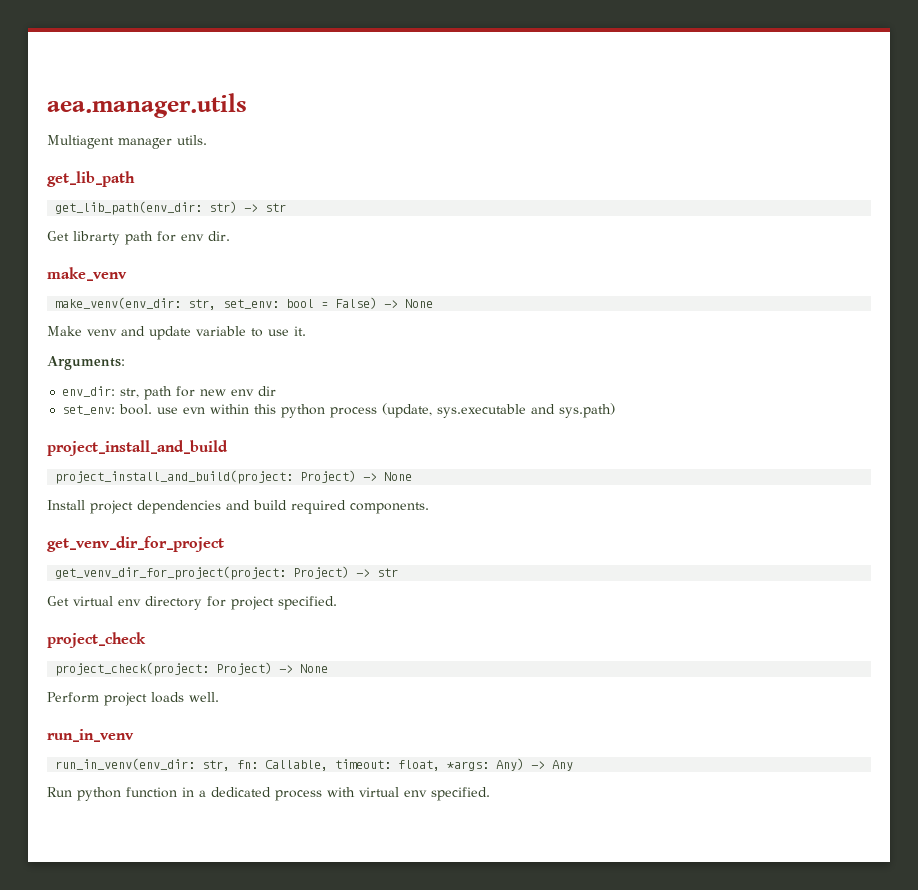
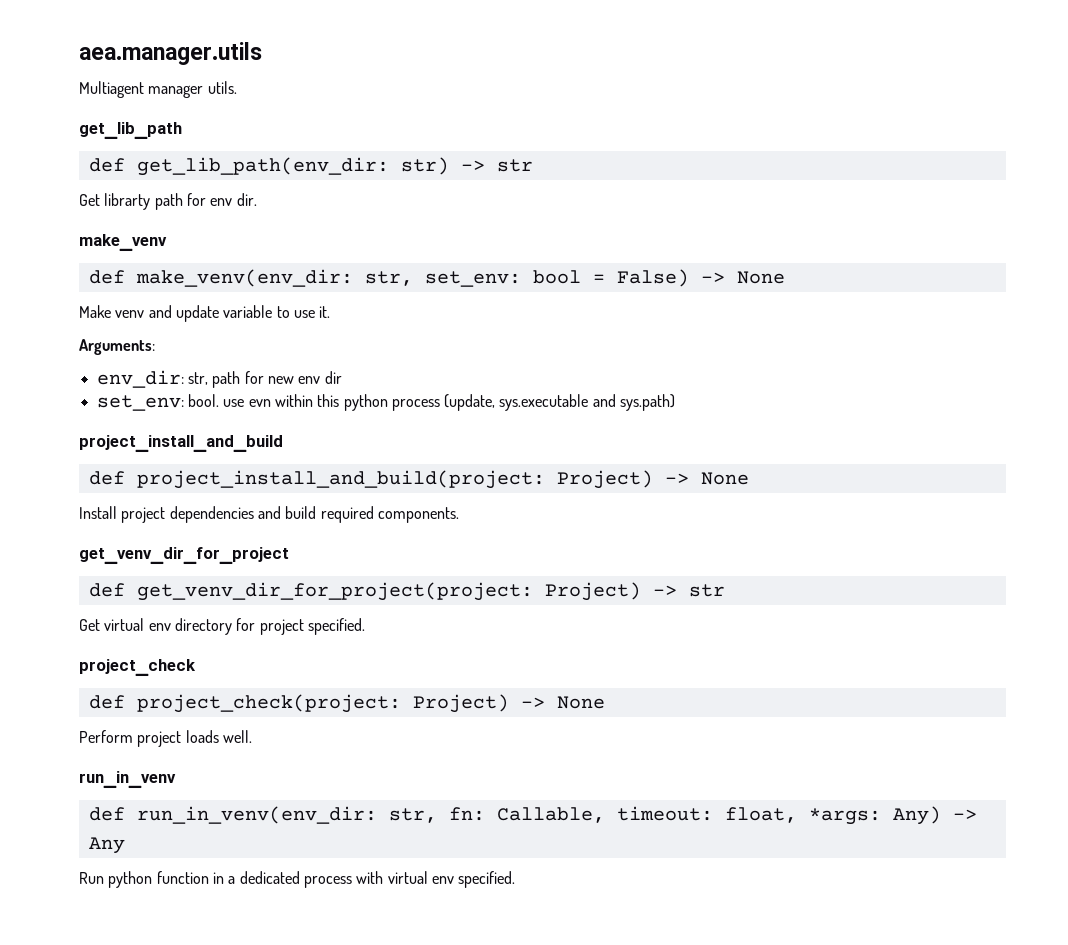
(135, 179) none -> [88,158,125,172] def
(127, 274) none -> [88,270,125,284] def
(228, 448) none -> [88,471,125,485] def
(224, 544) none -> [88,583,125,597] def
(146, 640) none -> [88,695,125,709] def
(134, 735) none -> [88,807,125,821] def

